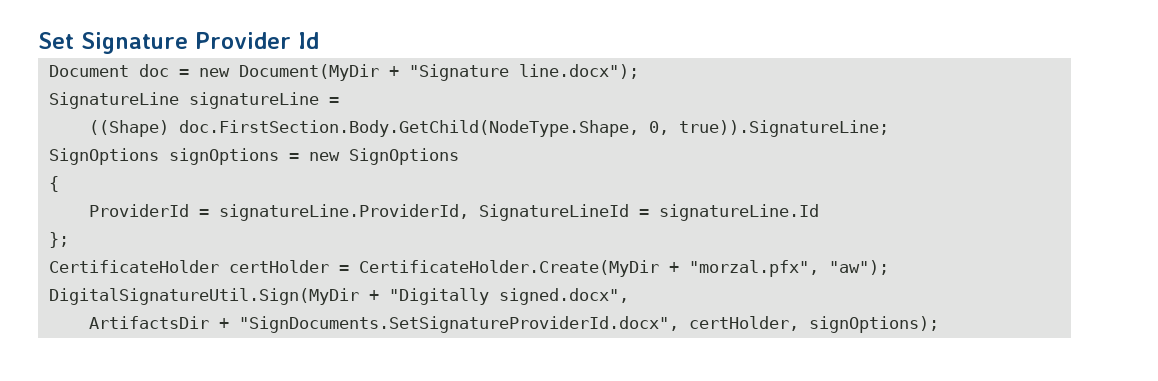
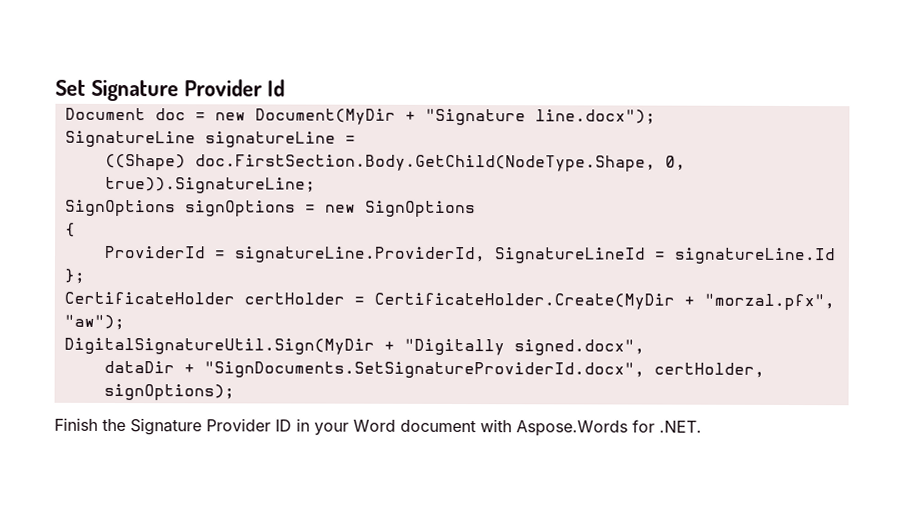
[88,316,209,329] ArtifactsDir -> [103,360,175,374] dataDir
(939, 324) none -> [54,417,702,437] // Finish the Signature Provider ID in your Word document with Aspose.Words for .NET.

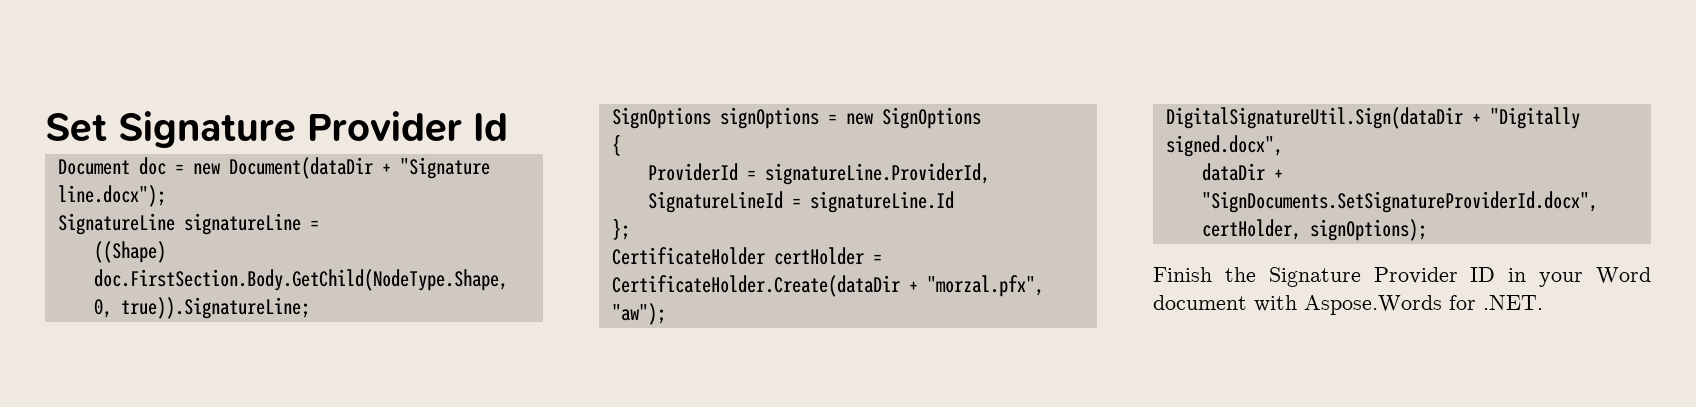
[254,108,396,125] Document(MyDir -> [228,157,373,179] Document(dataDir
[373,292,675,310] CertificateHolder.Create(MyDir -> [611,275,900,297] CertificateHolder.Create(dataDir
[63,337,375,355] DigitalSignatureUtil.Sign(MyDir -> [1165,107,1463,129] DigitalSignatureUtil.Sign(dataDir

